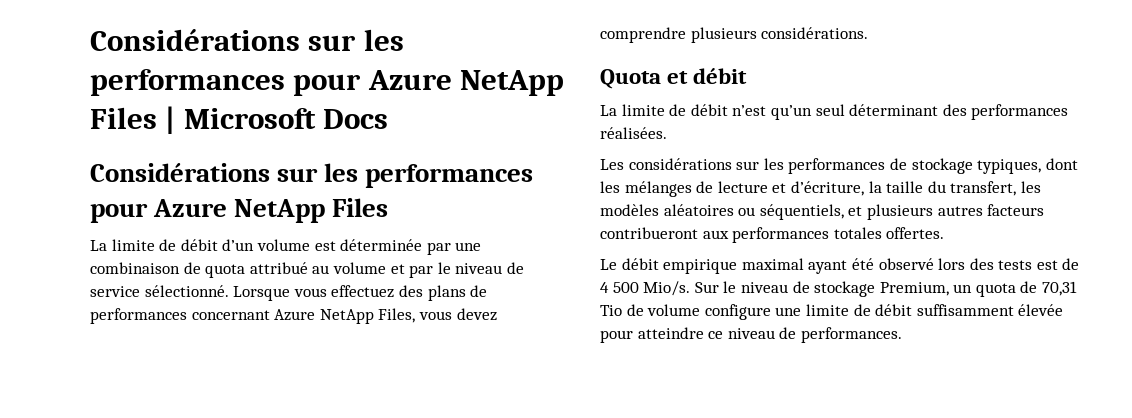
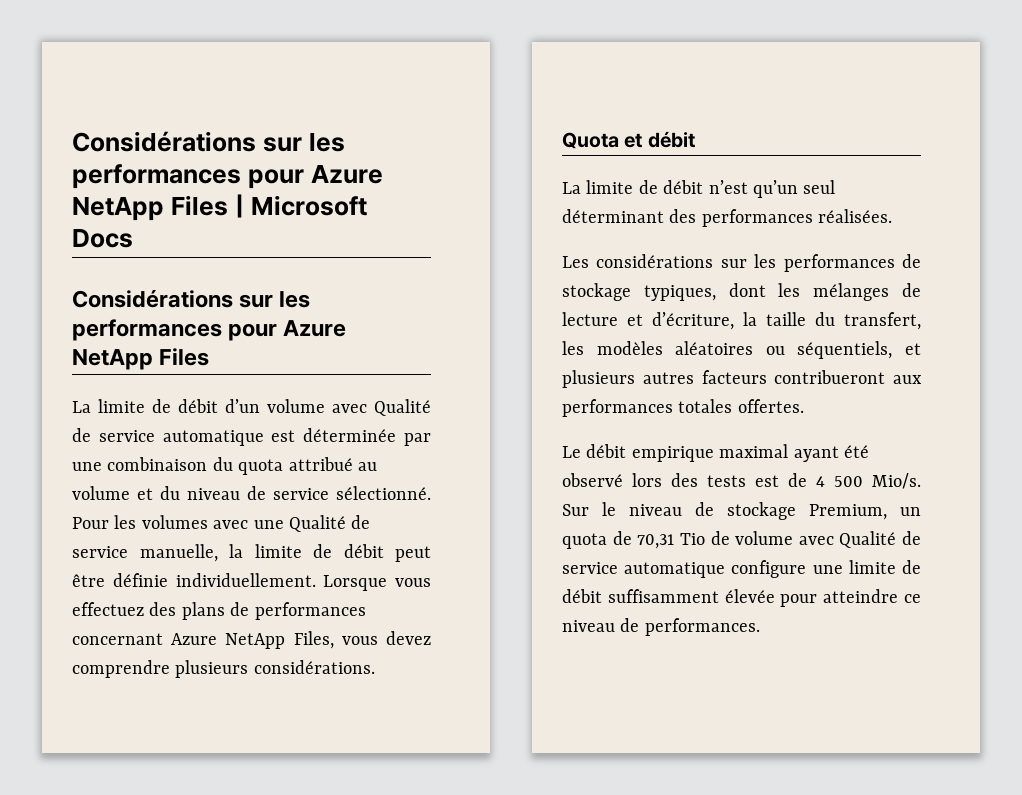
(310, 245) none -> [332,399,431,416] [72,428,264,446] avec Qualité de service automatique
[183,262,201,274] de -> [212,457,233,471] du
[409,262,451,278] par le -> [160,486,180,500] du
(229, 291) none -> [72,515,371,532] [72,544,431,562] [72,573,316,587] Pour les volumes avec une Qualité de service manuelle, la limite de débit peut être définie individuellement.
(701, 310) none -> [798,531,921,548] [562,562,726,578] avec Qualité de service automatique

